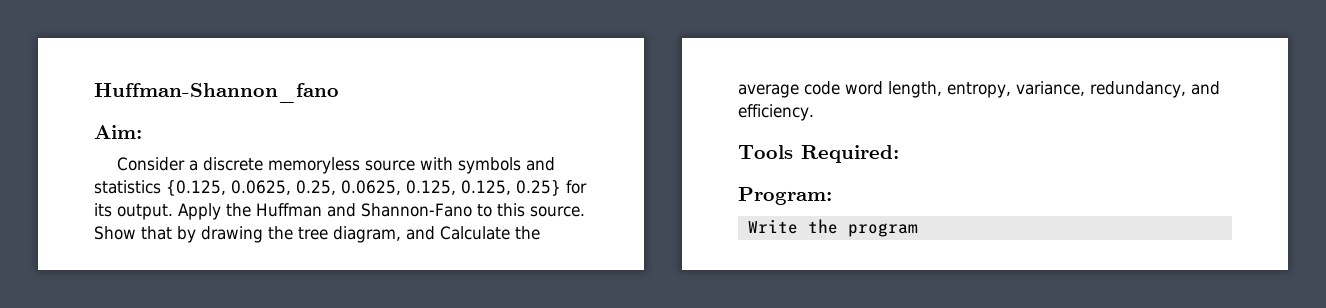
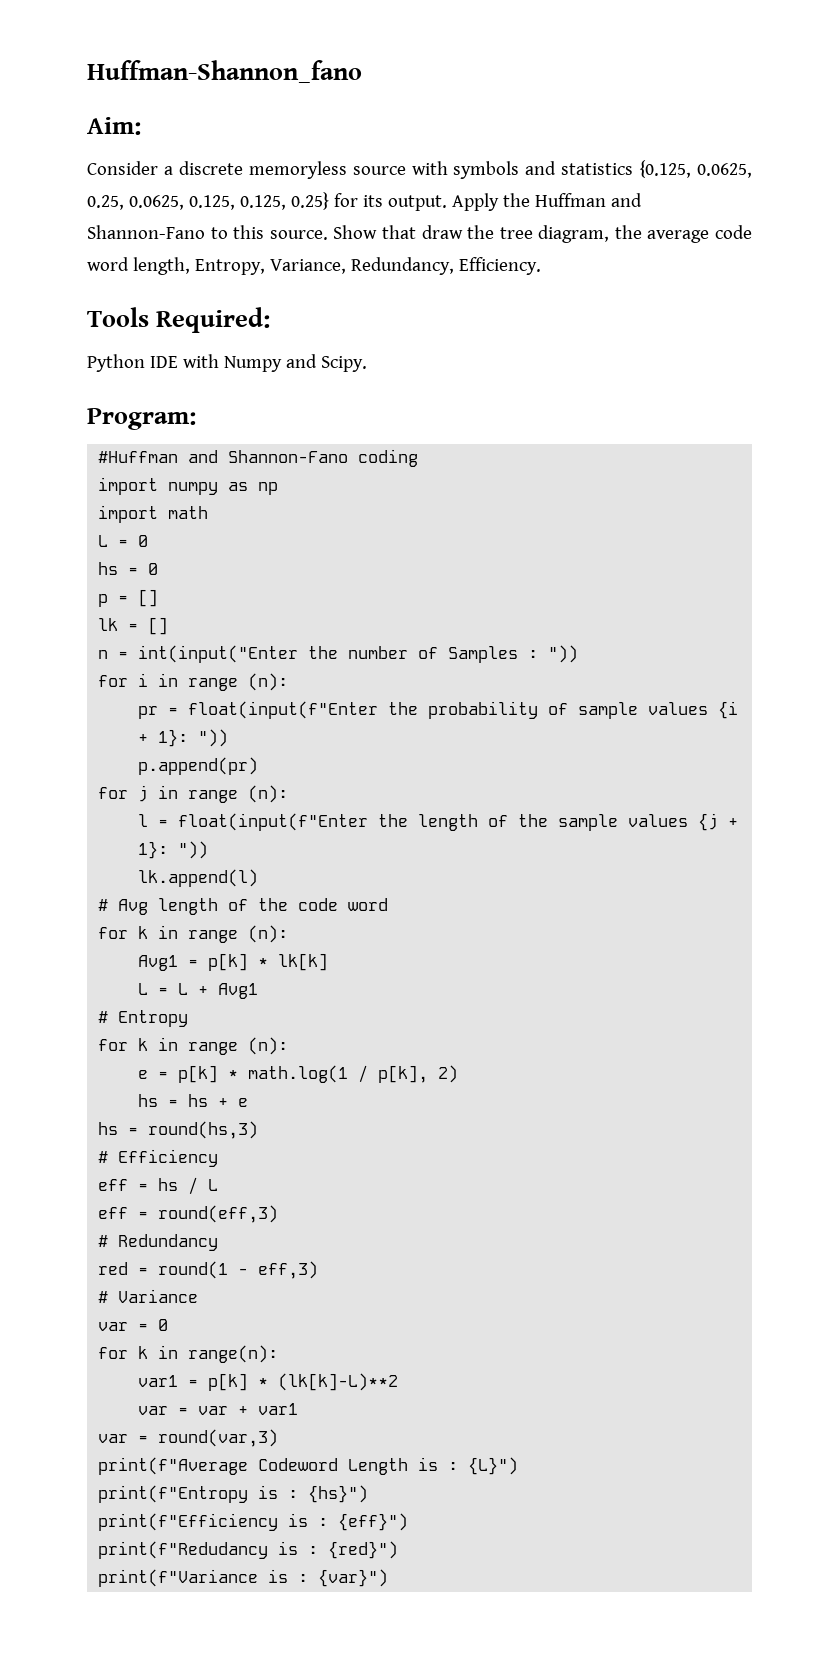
[177,226,263,243] by drawing -> [421,225,463,239] draw
[406,226,510,240] and Calculate -> (610, 234) none
[947,81,1220,98] [738,104,814,121] [738,145,899,163] [738,187,832,205] [747,219,918,237] entropy, variance, redundancy, and efficiency. // Tools Required: // Program: // Write the program -> [194,257,541,275] [87,307,271,333] [87,354,367,372] [87,408,196,430] [98,449,419,467] [98,477,279,495] [98,505,209,523] [98,535,149,547] [98,562,159,575] [98,589,159,607] [98,617,169,635] [98,645,579,663] [98,673,289,691] [138,701,739,719] [138,729,229,747] [138,757,259,775] [98,785,289,803] [138,813,739,831] [138,841,209,859] [138,869,259,887] [98,898,389,915] [98,925,289,943] [138,953,329,971] [138,983,259,999] [98,1010,189,1027] [98,1037,289,1055] [138,1065,459,1083] [138,1094,249,1107] [98,1121,259,1139] [98,1149,219,1167] [98,1177,219,1195] [98,1205,279,1223] [98,1234,219,1251] [98,1261,319,1279] [98,1289,199,1303] [98,1319,169,1331] [98,1345,279,1363] [138,1373,399,1391] [138,1403,299,1415] [98,1429,279,1447] [98,1457,519,1475] [98,1485,369,1503] [98,1513,409,1531] [98,1541,399,1559] [98,1569,389,1587] Entropy, Variance, Redundancy, Efficiency. // Tools Required: // Python IDE with Numpy and Scipy. // Program: // #Huffman and Shannon-Fano coding // import numpy as np // import math // L = 0 // hs = 0 // p = [] // lk = [] // n = int(input("Enter the number of Samples : ")) // for i in range (n): // pr = float(input(f"Enter the probability of sample values {i + 1}: ")) // p.append(pr) // for j in range (n): // l = float(input(f"Enter the length of the sample values {j + 1}: ")) // lk.append(l) // # Avg length of the code word // for k in range (n): // Avg1 = p[k] * lk[k] // L = L + Avg1 // # Entropy // for k in range (n): // e = p[k] * math.log(1 / p[k], 2) // hs = hs + e // hs = round(hs,3) // # Efficiency // eff = hs / L // eff = round(eff,3) // # Redundancy // red = round(1 - eff,3) // # Variance // var = 0 // for k in range(n): // var1 = p[k] * (lk[k]-L)**2 // var = var + var1 // var = round(var,3) // print(f"Average Codeword Length is : {L}") // print(f"Entropy is : {hs}") // print(f"Efficiency is : {eff}") // print(f"Redudancy is : {red}") // print(f"Variance is : {var}")

